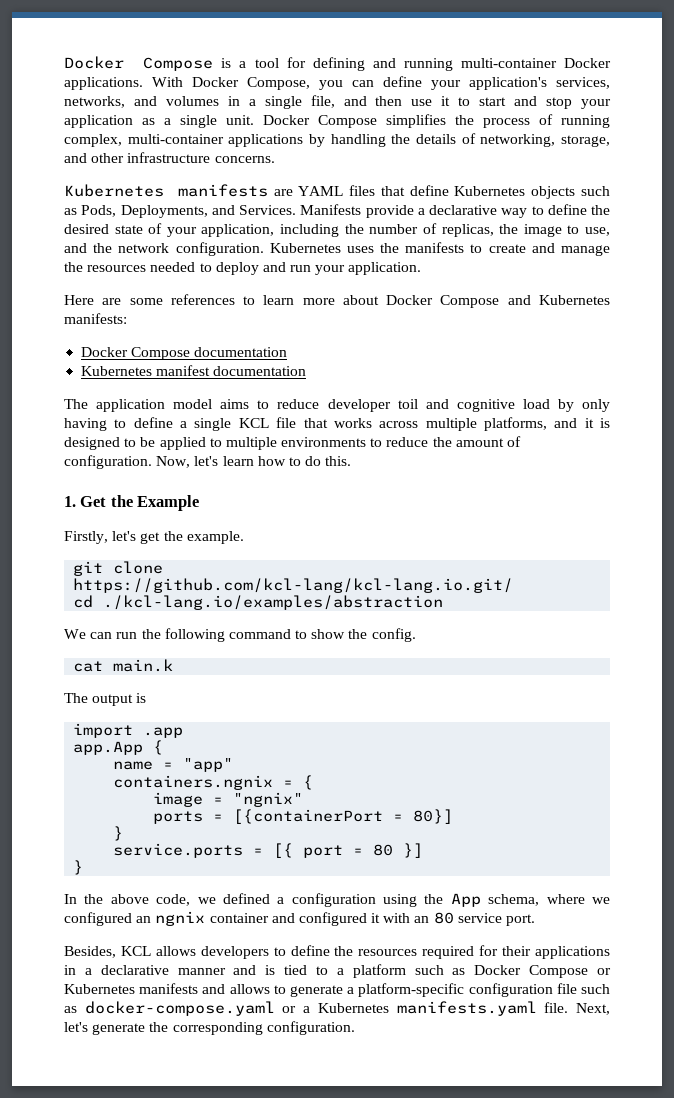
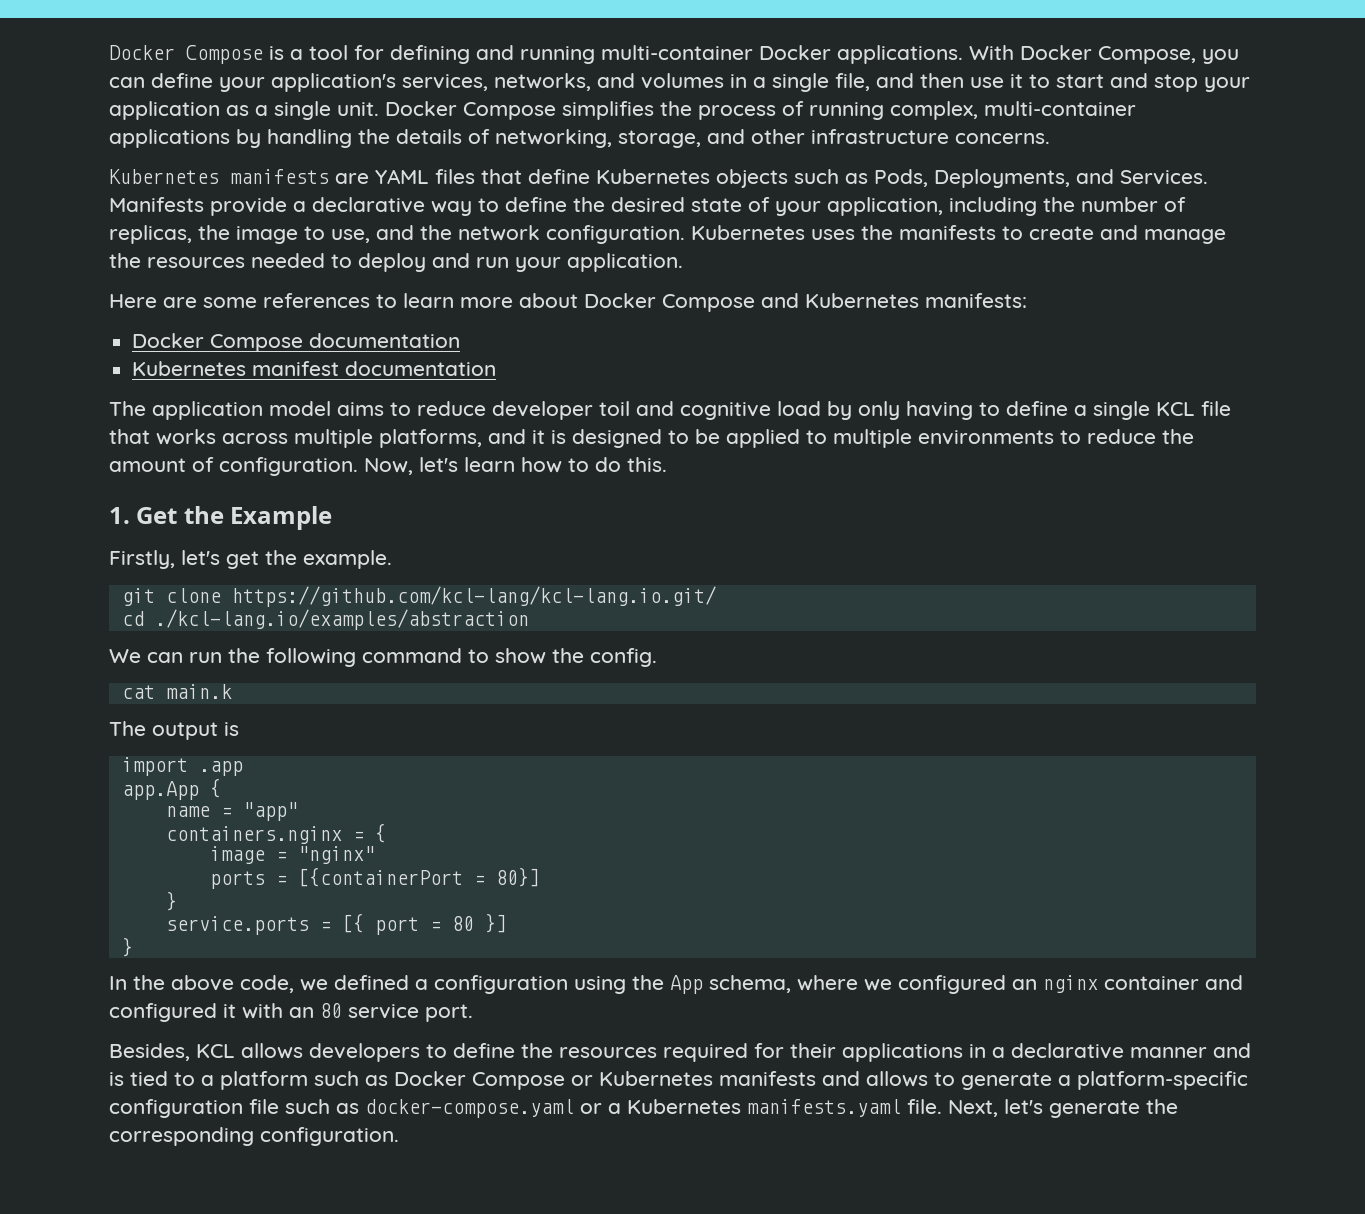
[113,775,274,790] containers.ngnix -> [165,826,342,844] containers.nginx
[233,792,304,807] "ngnix" -> [297,846,375,864] "nginx"
[155,911,206,926] ngnix -> [1043,975,1098,993] nginx

